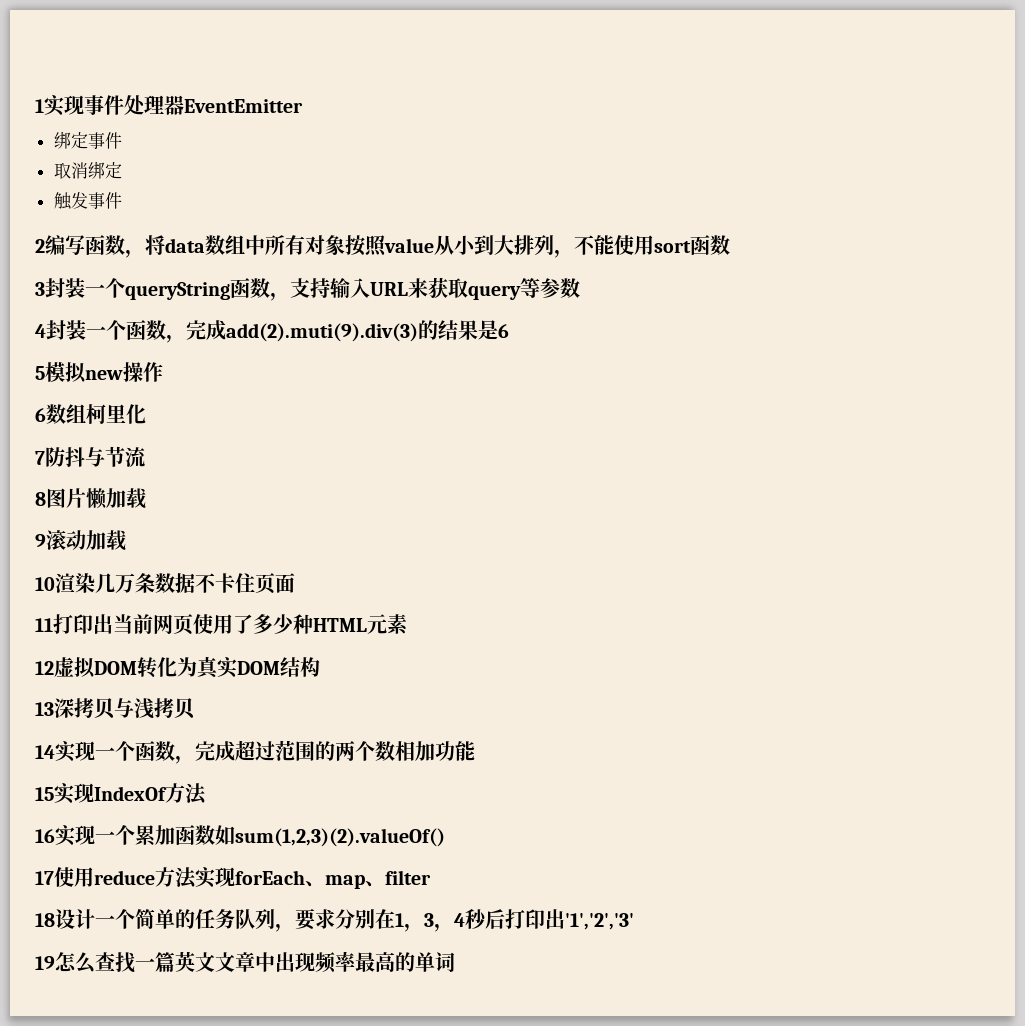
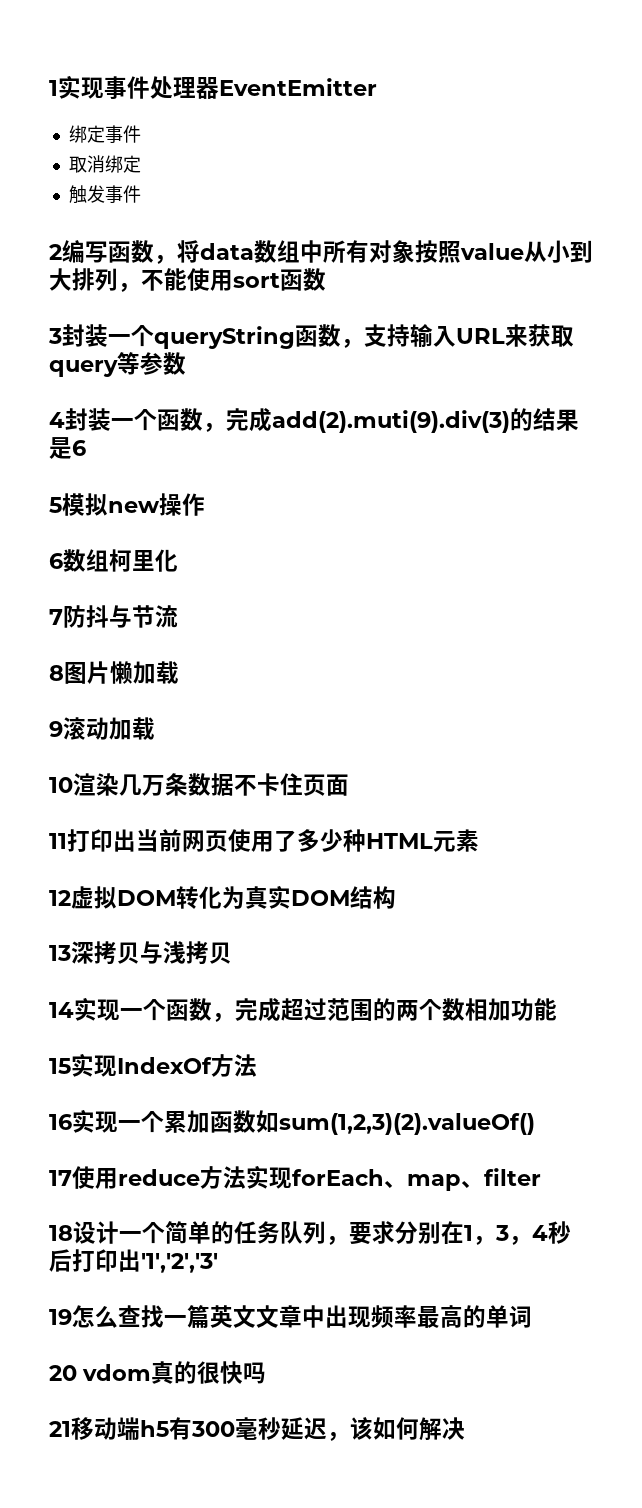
(455, 962) none -> [49,1361,267,1384] [49,1417,465,1441] // 20 vdom真的很快吗 // 21移动端h5有300毫秒延迟，该如何解决

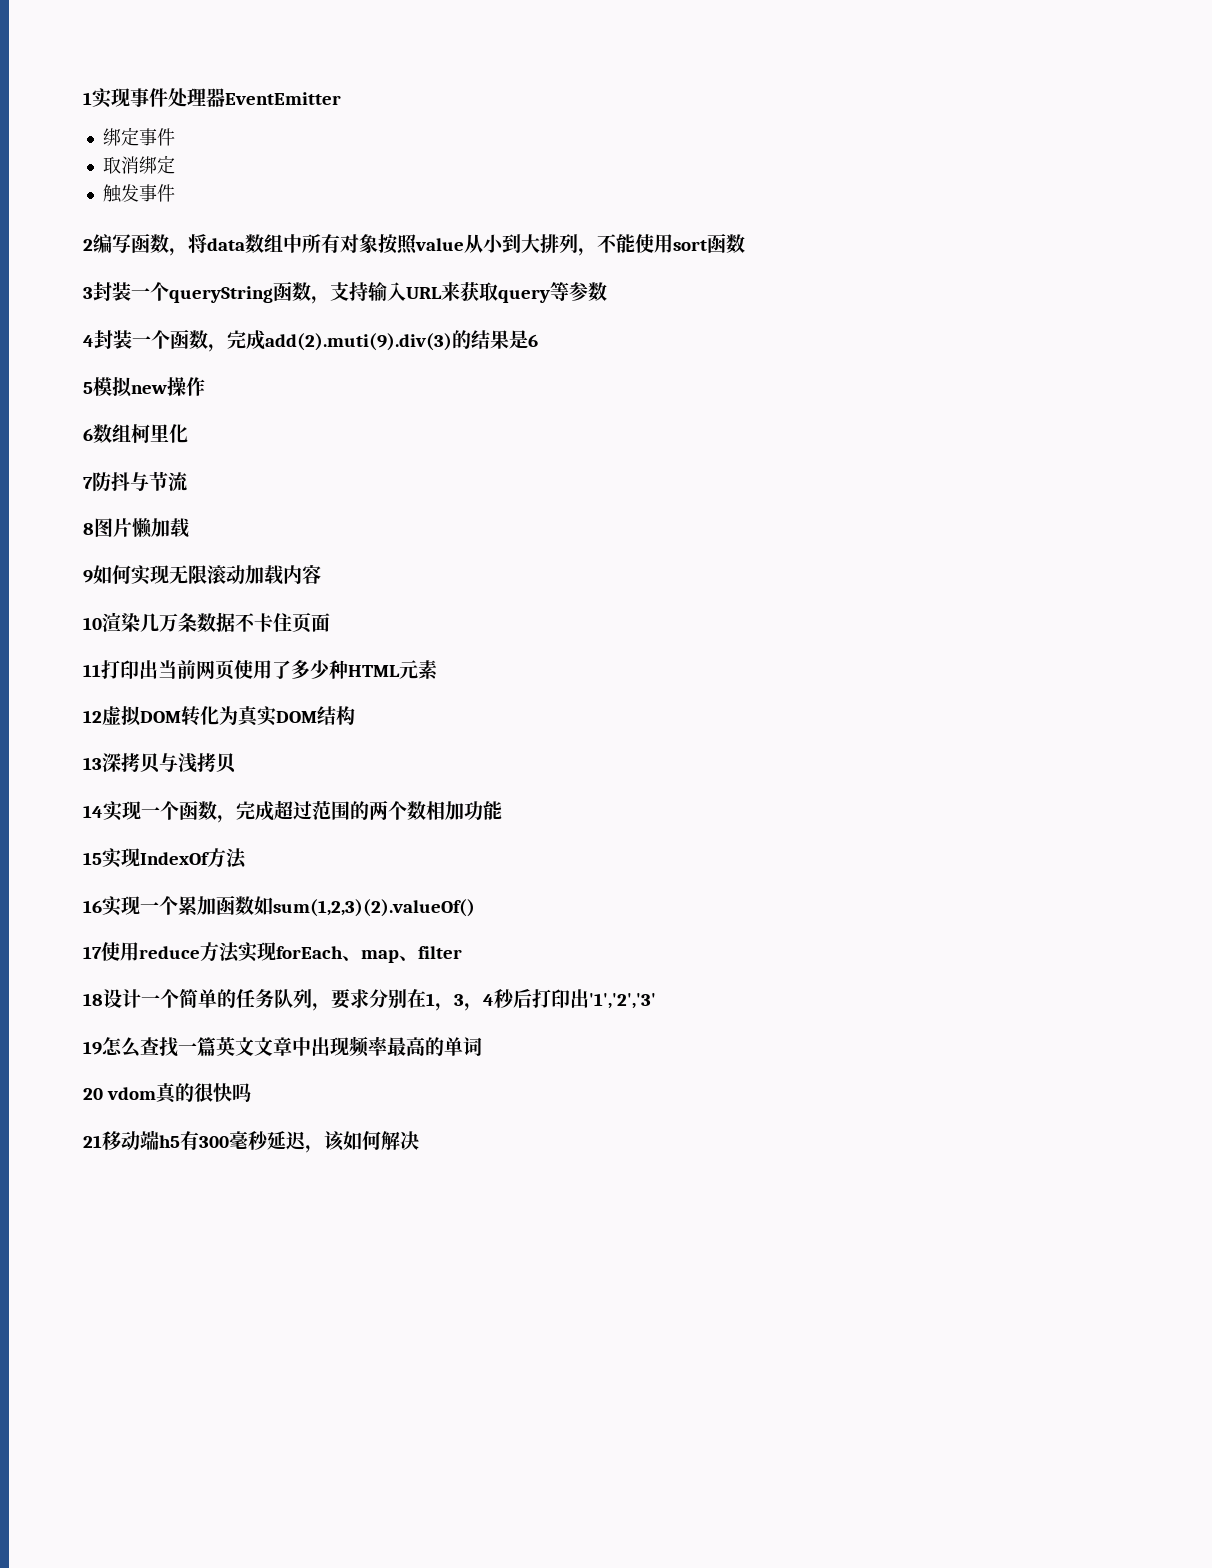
(63, 729) none -> [93,565,207,585] 如何实现无限
(155, 728) none -> [283,565,321,584] 内容

